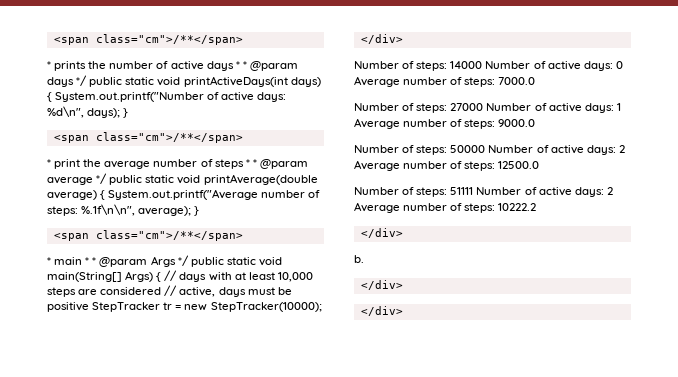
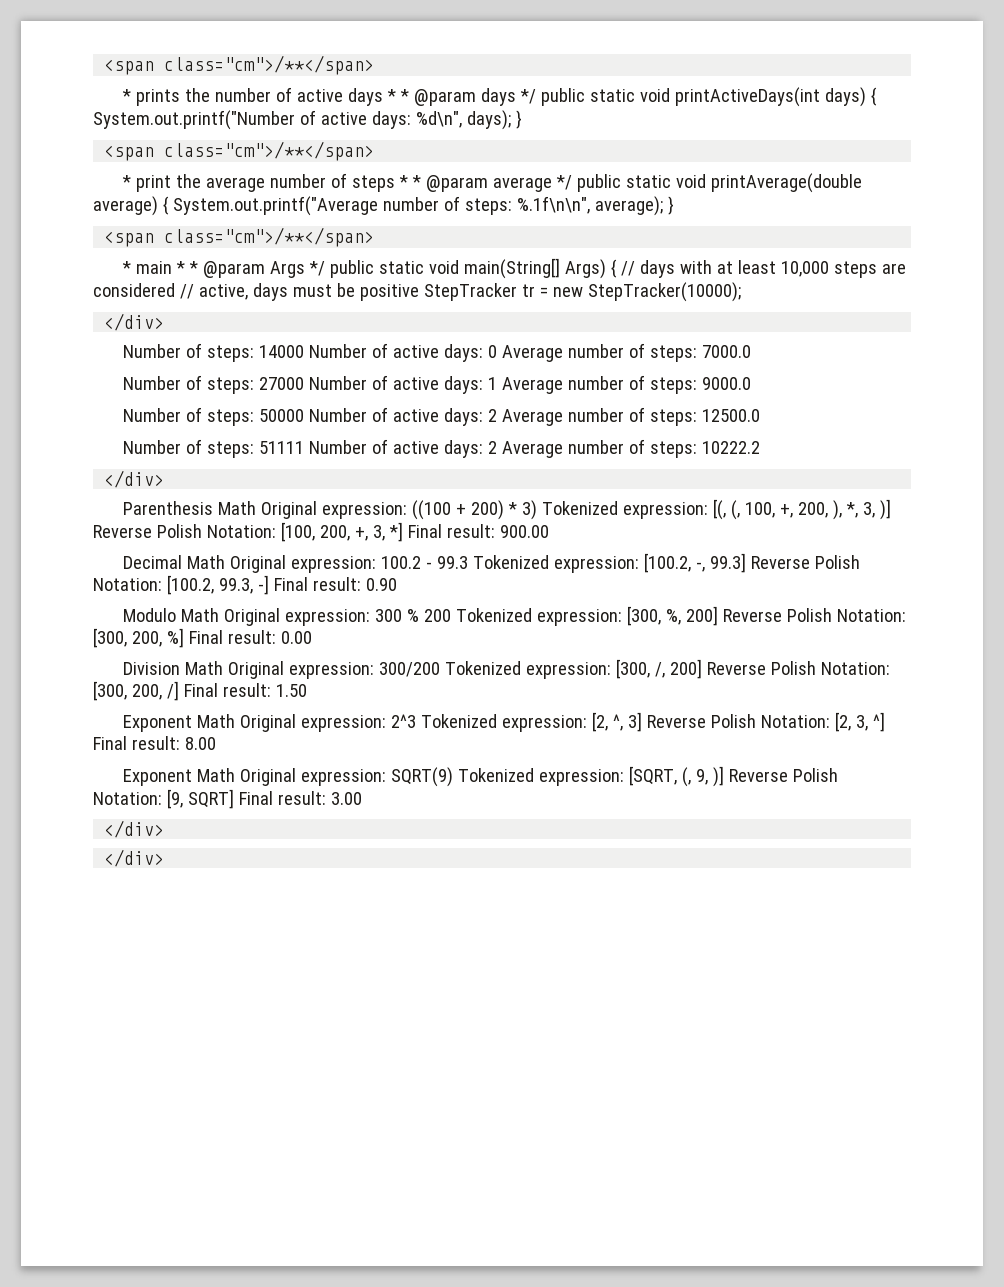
[354,255,364,263] b. -> [123,499,892,520] [93,522,549,542] [123,553,861,573] [93,575,397,595] [123,606,907,626] [93,628,312,648] [123,659,891,679] [93,681,307,701] [123,712,886,732] [93,736,216,750] [123,766,839,787] [93,789,362,809] Parenthesis Math Original expression: ((100 + 200) * 3) Tokenized expression: [(, (, 100, +, 200, ), *, 3, )] Reverse Polish Notation: [100, 200, +, 3, *] Final result: 900.00 // Decimal Math Original expression: 100.2 - 99.3 Tokenized expression: [100.2, -, 99.3] Reverse Polish Notation: [100.2, 99.3, -] Final result: 0.90 // Modulo Math Original expression: 300 % 200 Tokenized expression: [300, %, 200] Reverse Polish Notation: [300, 200, %] Final result: 0.00 // Division Math Original expression: 300/200 Tokenized expression: [300, /, 200] Reverse Polish Notation: [300, 200, /] Final result: 1.50 // Exponent Math Original expression: 2^3 Tokenized expression: [2, ^, 3] Reverse Polish Notation: [2, 3, ^] Final result: 8.00 // Exponent Math Original expression: SQRT(9) Tokenized expression: [SQRT, (, 9, )] Reverse Polish Notation: [9, SQRT] Final result: 3.00

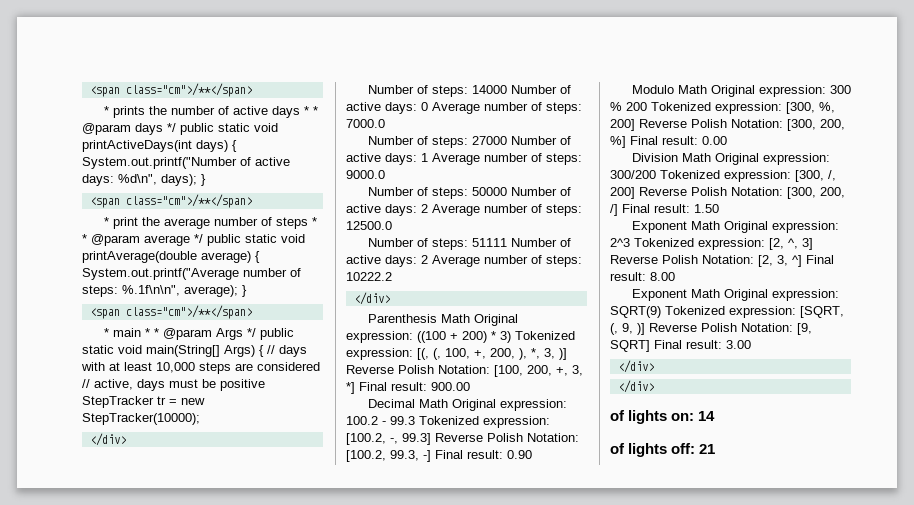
(165, 858) none -> [610,410,716,424] [610,443,716,457] // of lights on: 14 // of lights off: 21

